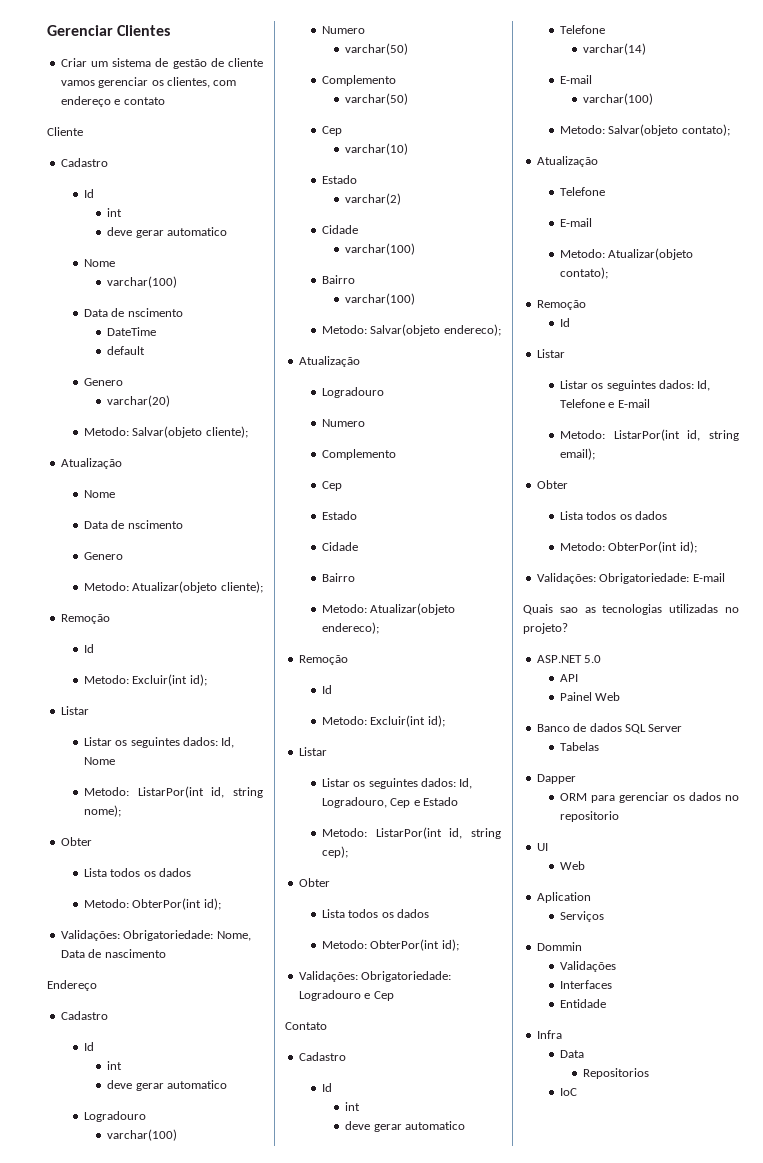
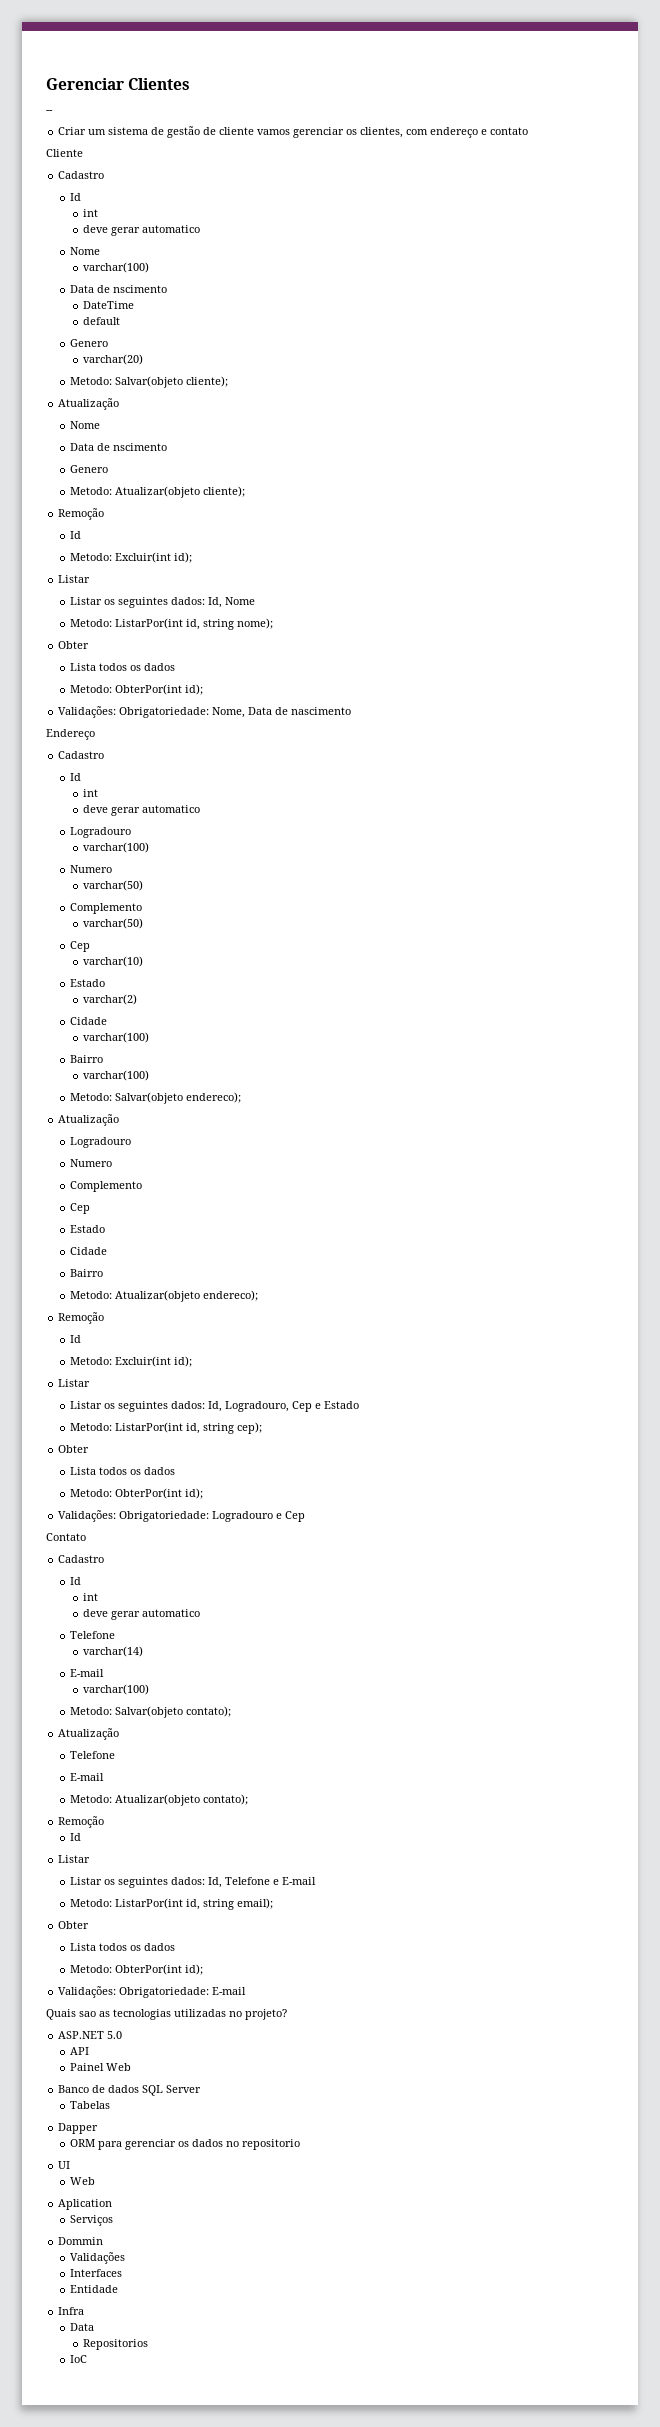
(171, 30) none -> [46,110,53,113] // --

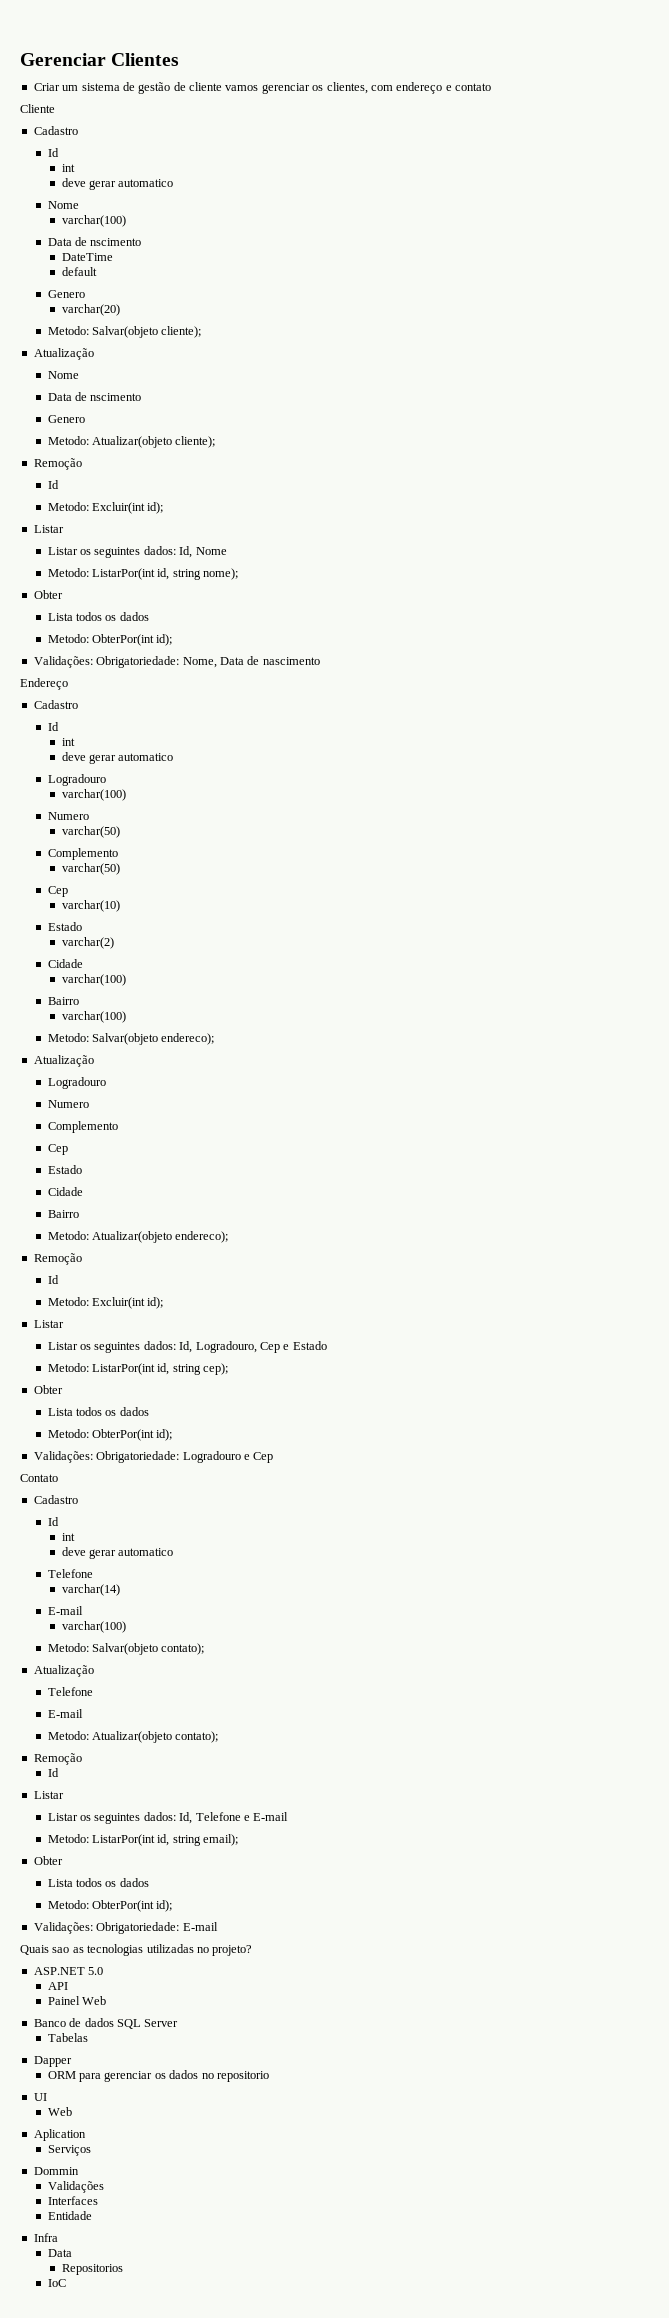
[46,110,53,113] // -- -> (180, 59) none

